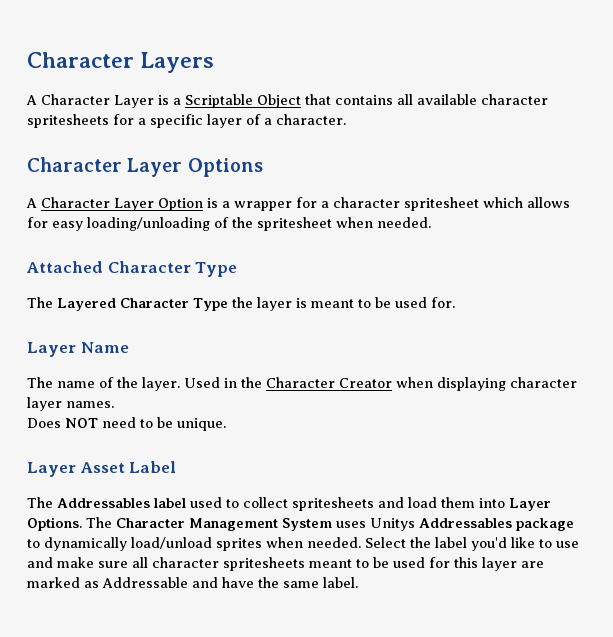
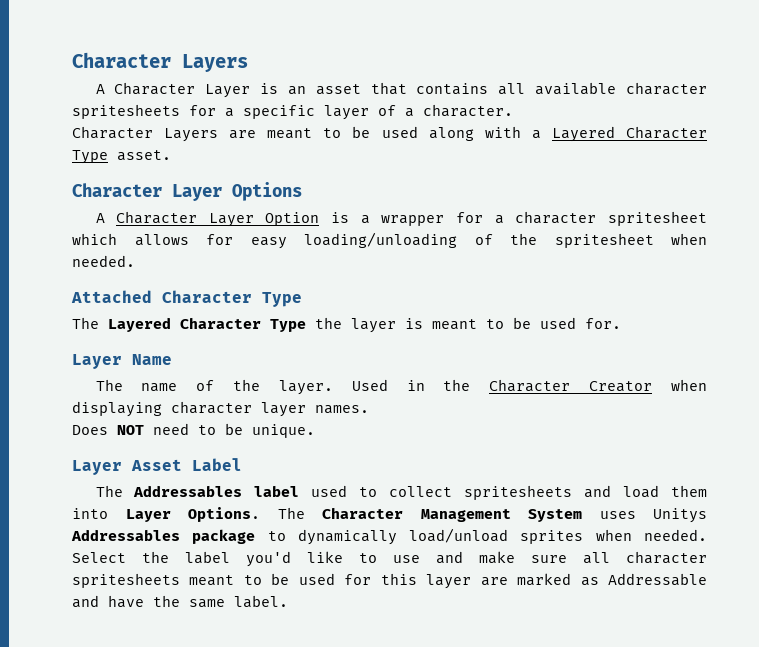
[173,94,301,108] a Scriptable Object -> [287,84,361,95] an asset
(346, 119) none -> [72,126,707,142] [72,150,171,164] // Character Layers are meant to be used along with a Layered Character Type asset.

